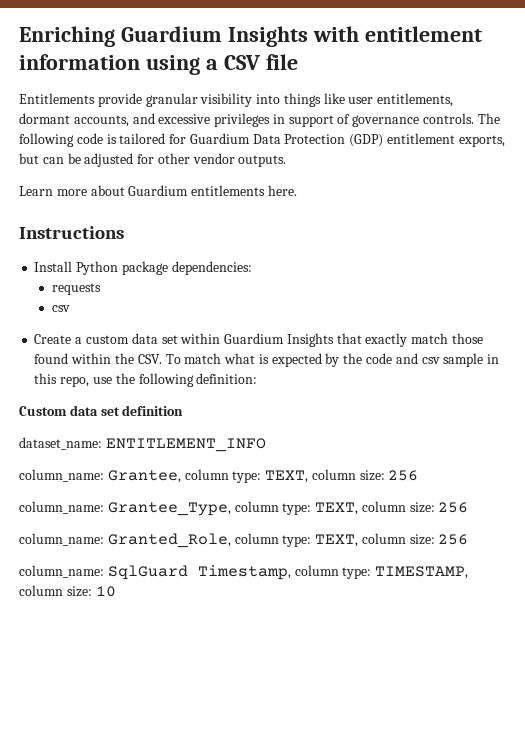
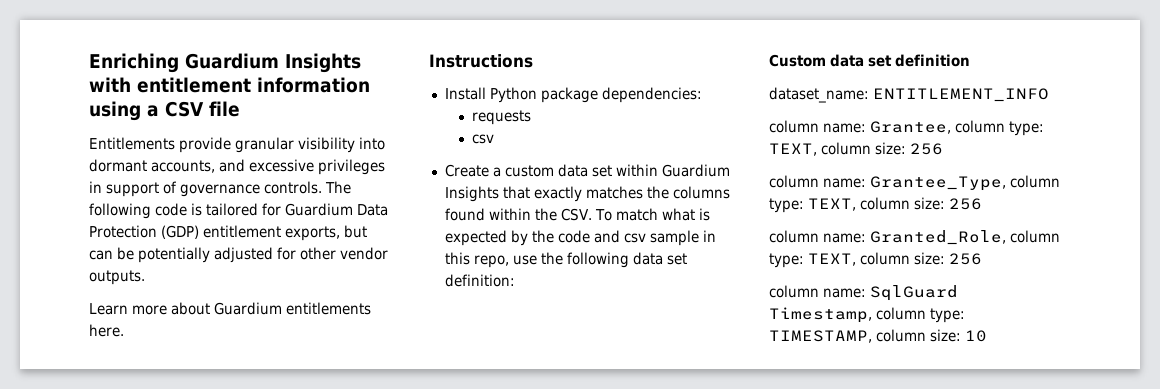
[283,93,454,107] things like user entitlements, -> (385, 143) none
(81, 158) none -> [138,247,210,263] potentially
[411,333,483,344] match those -> [585,186,730,199] matches the columns
(194, 380) none -> [632,252,687,265] data set
[19,469,104,482] column_name: -> [769,120,866,133] column name:
[19,501,104,514] column_name: -> [769,175,866,188] column name:
[19,533,104,546] column_name: -> [769,230,866,243] column name:
[19,565,104,578] column_name: -> [769,285,866,298] column name:

